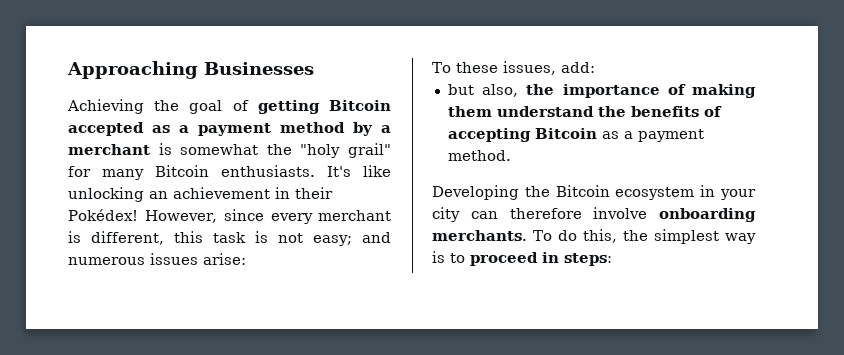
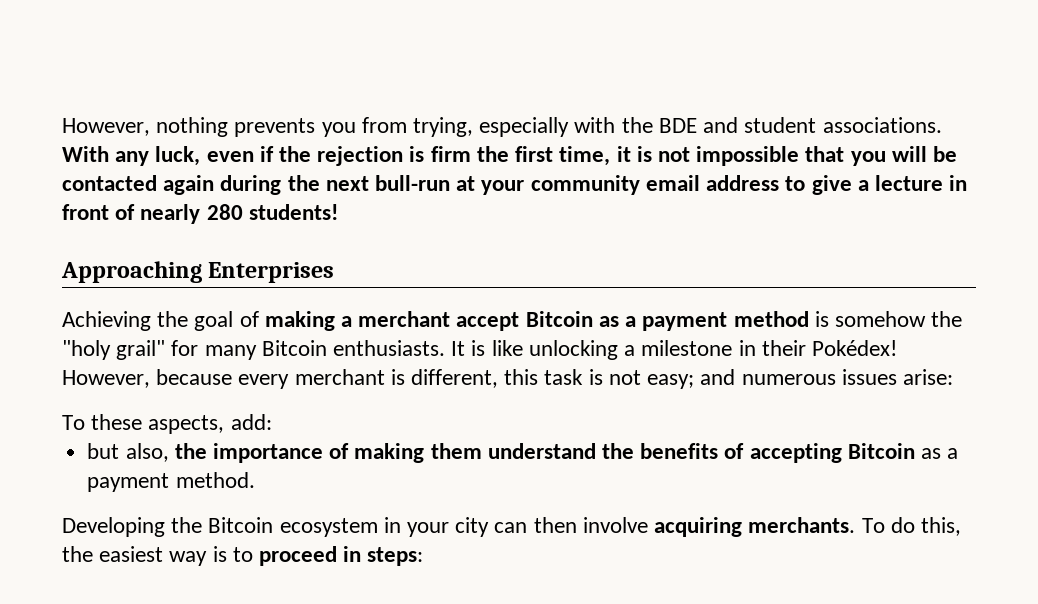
[67,61,314,79] [67,99,391,114] [68,122,391,136] [68,143,259,155] Approaching Businesses // Achieving the goal of getting Bitcoin accepted as a payment method by a merchant is somewhat -> [62,117,942,137] [62,146,957,166] [62,175,968,195] [62,204,338,224] [61,261,335,283] [62,311,926,331] However, nothing prevents you from trying, especially with the BDE and student associations. With any luck, even if the rejection is firm the first time, it is not impossible that you will be contacted again during the next bull-run at your community email address to give a lecture in front of nearly 280 students! // Approaching Enterprises // Achieving the goal of making a merchant accept Bitcoin as a payment method is somehow
[327,165,391,177] [68,187,270,202] It's like unlocking an achievement -> [451,340,733,360] It is like unlocking a milestone
[223,209,264,221] since -> [156,369,233,385] because
[502,61,556,75] issues, -> [148,415,225,434] aspects,
[509,207,756,222] therefore involve onboarding -> [533,517,743,537] then involve acquiring
[653,229,719,244] simplest -> [99,546,164,562] easiest

